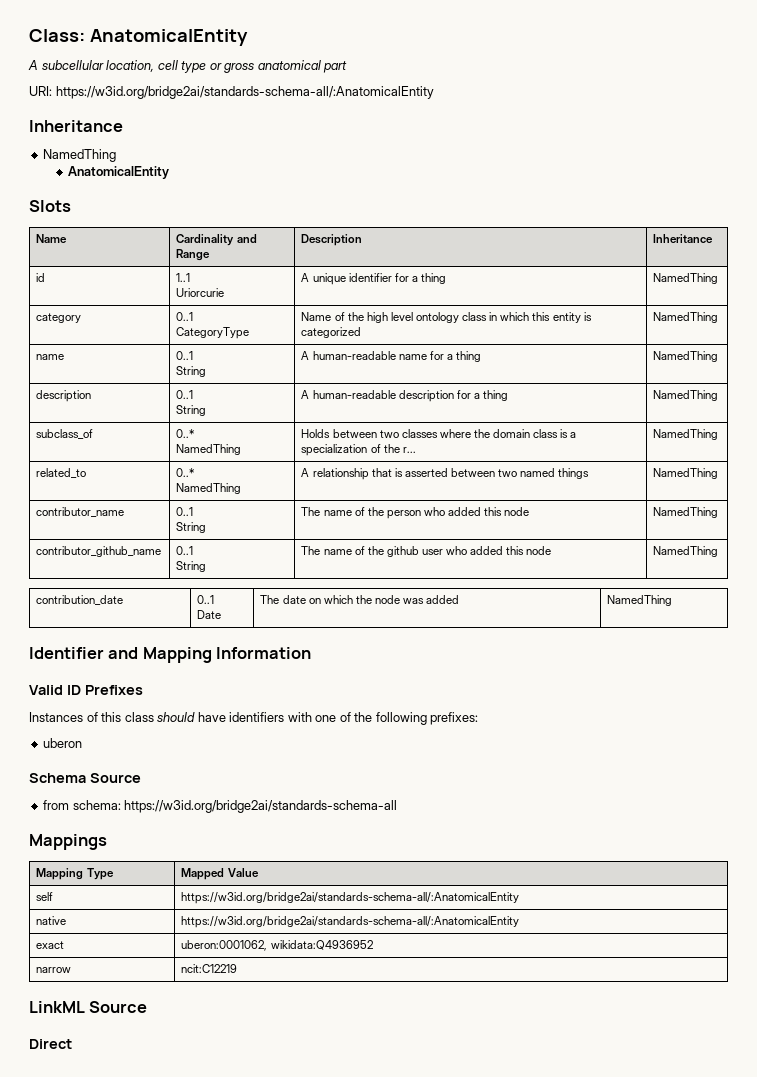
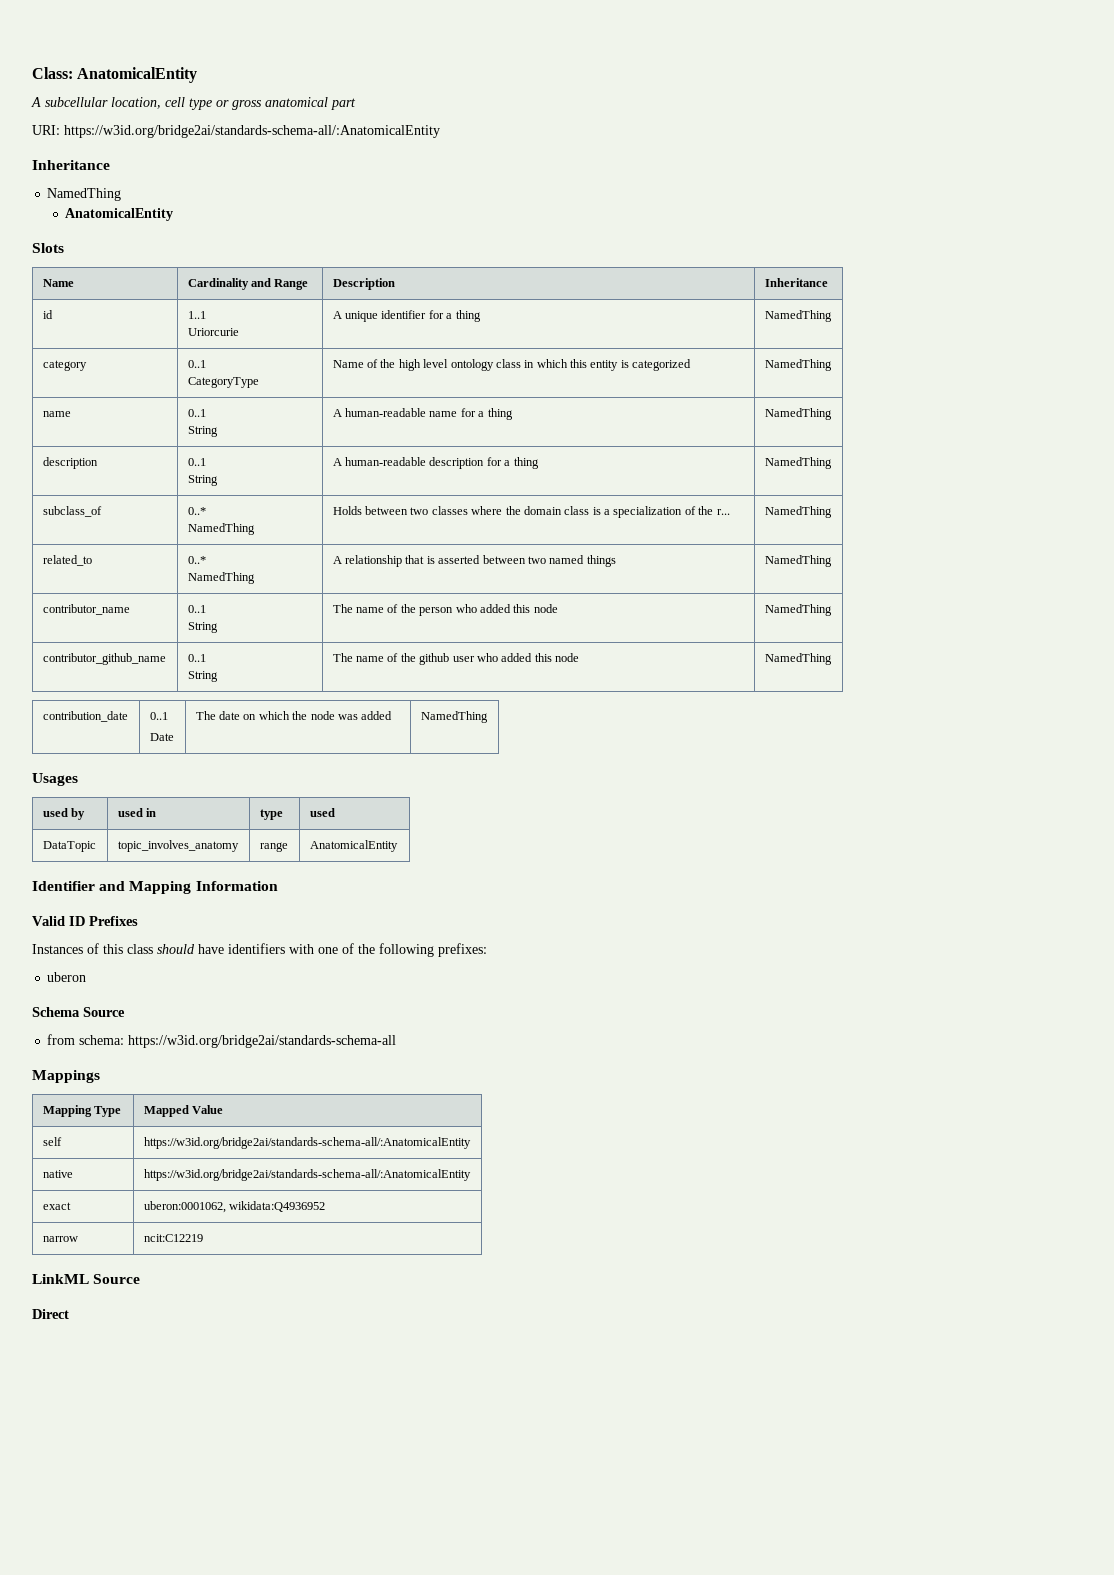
(673, 600) none -> [32,773,78,786] [42,808,86,820] [117,808,157,817] [259,809,283,820] [309,808,335,817] [42,841,96,852] [117,840,239,852] [259,842,288,852] [309,840,398,852] // Usages // used by | used in | type | used // DataTopic | topic_involves_anatomy | range | AnatomicalEntity

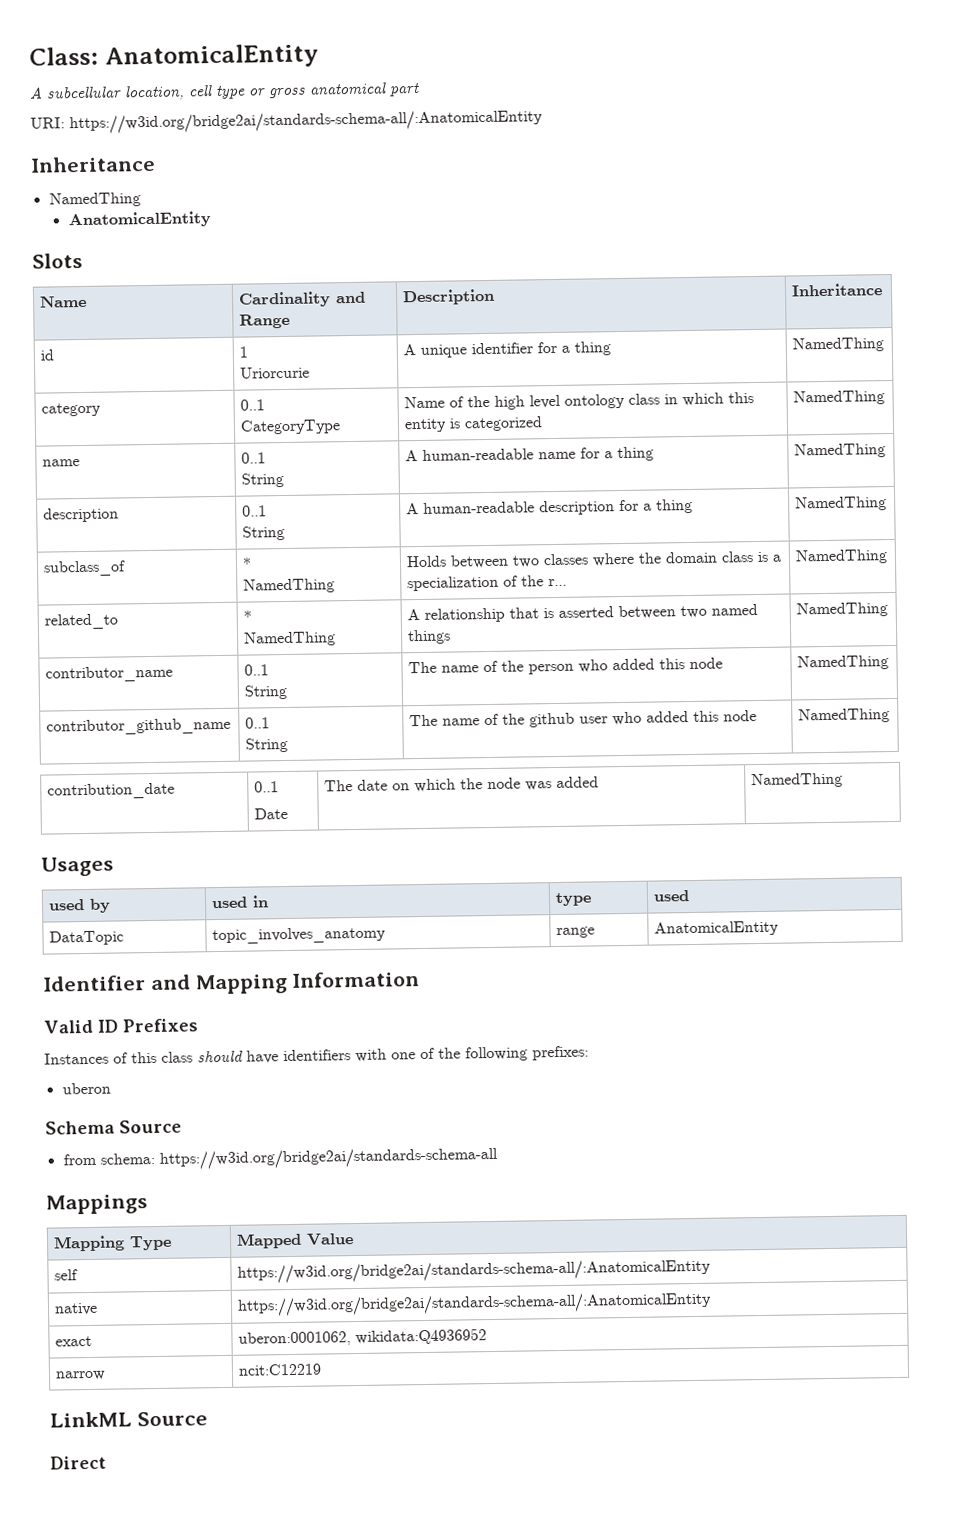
[187,311,206,319] 1..1 -> [239,346,249,358] 1
[187,507,206,515] 0..* -> [242,557,253,570] *
[187,556,206,564] 0..* -> [243,610,253,623] *

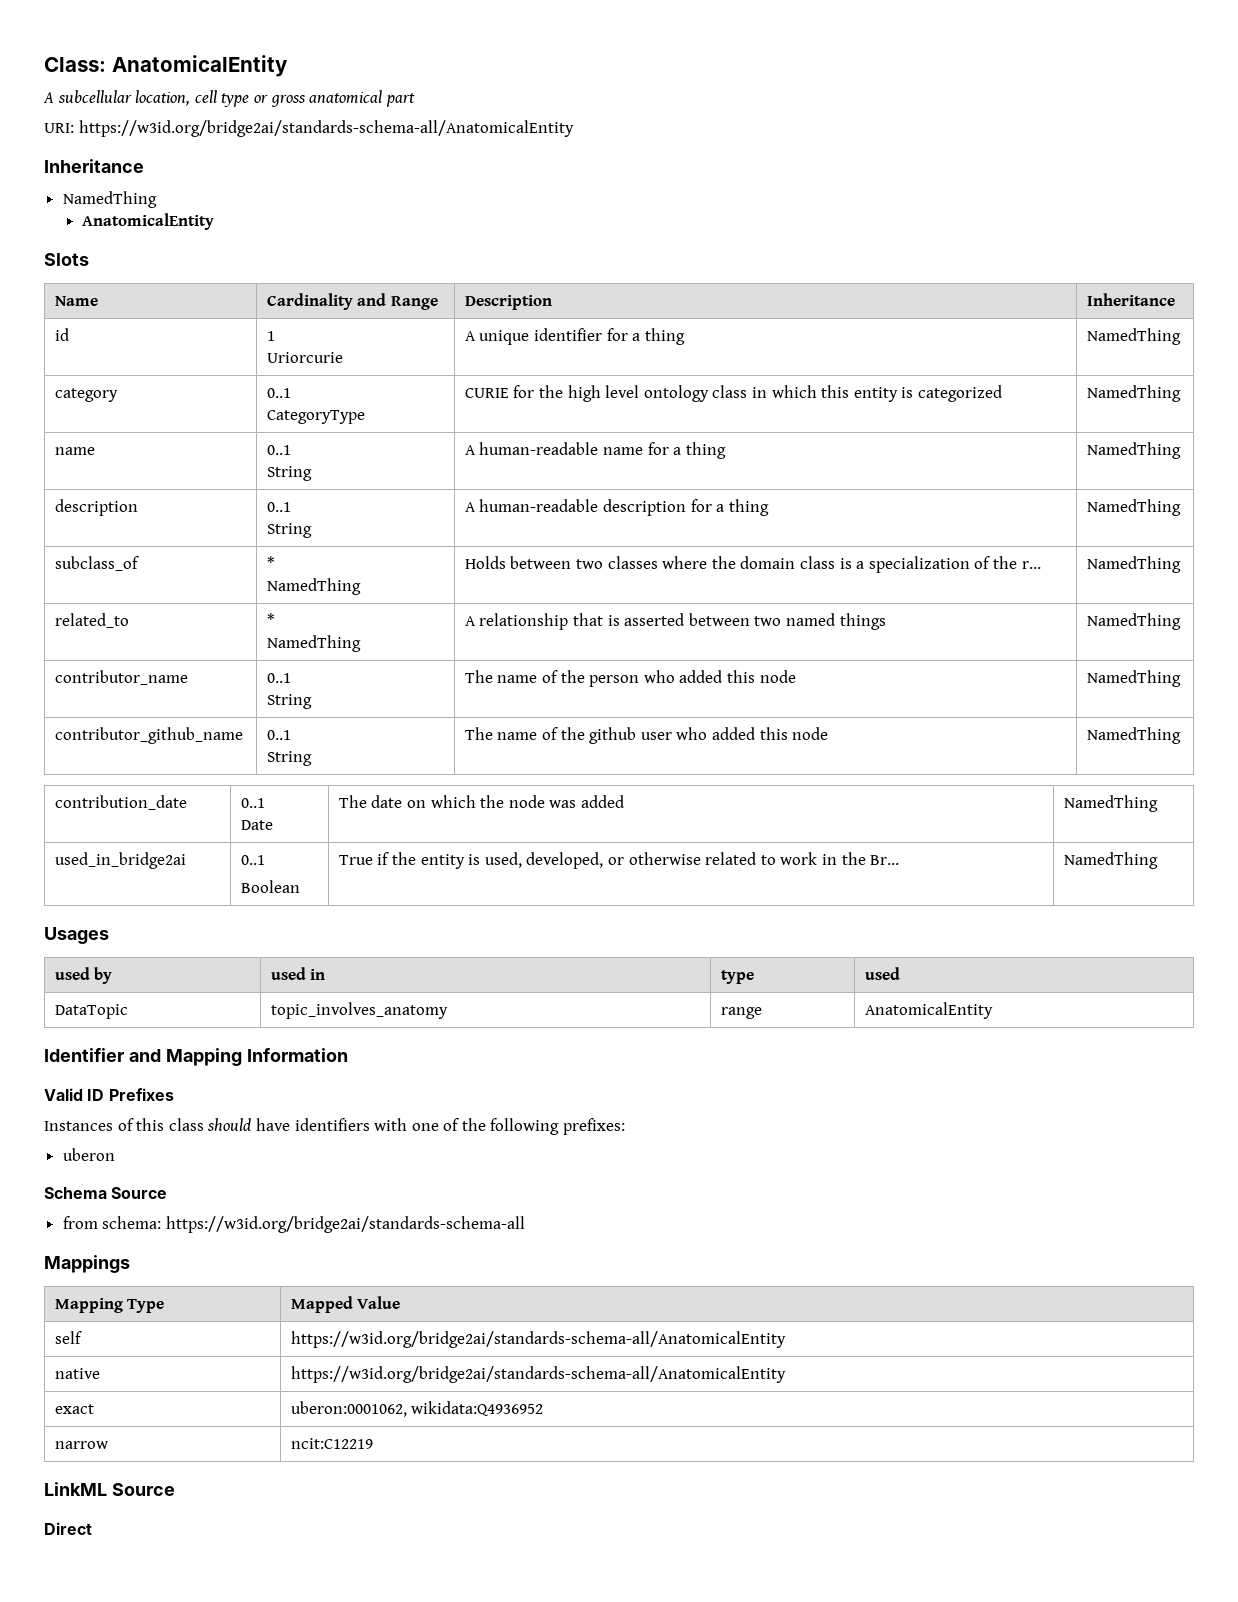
[69,109,543,135] https://w3id.org/bridge2ai/standards-schema-all/:AnatomicalEntity -> [78,120,574,137] https://w3id.org/bridge2ai/standards-schema-all/AnatomicalEntity
[404,396,465,409] Name of -> [464,385,535,398] CURIE for
(844, 780) none -> [54,852,186,869] [240,855,265,865] [240,880,300,893] [338,852,900,869] [1063,852,1158,869] // used_in_bridge2ai | 0..1 // Boolean | True if the entity is used, developed, or otherwise related to work in the Br... | NamedThing
[237,1258,712,1284] https://w3id.org/bridge2ai/standards-schema-all/:AnatomicalEntity -> [290,1331,786,1348] https://w3id.org/bridge2ai/standards-schema-all/AnatomicalEntity
[237,1291,713,1317] https://w3id.org/bridge2ai/standards-schema-all/:AnatomicalEntity -> [290,1366,786,1383] https://w3id.org/bridge2ai/standards-schema-all/AnatomicalEntity

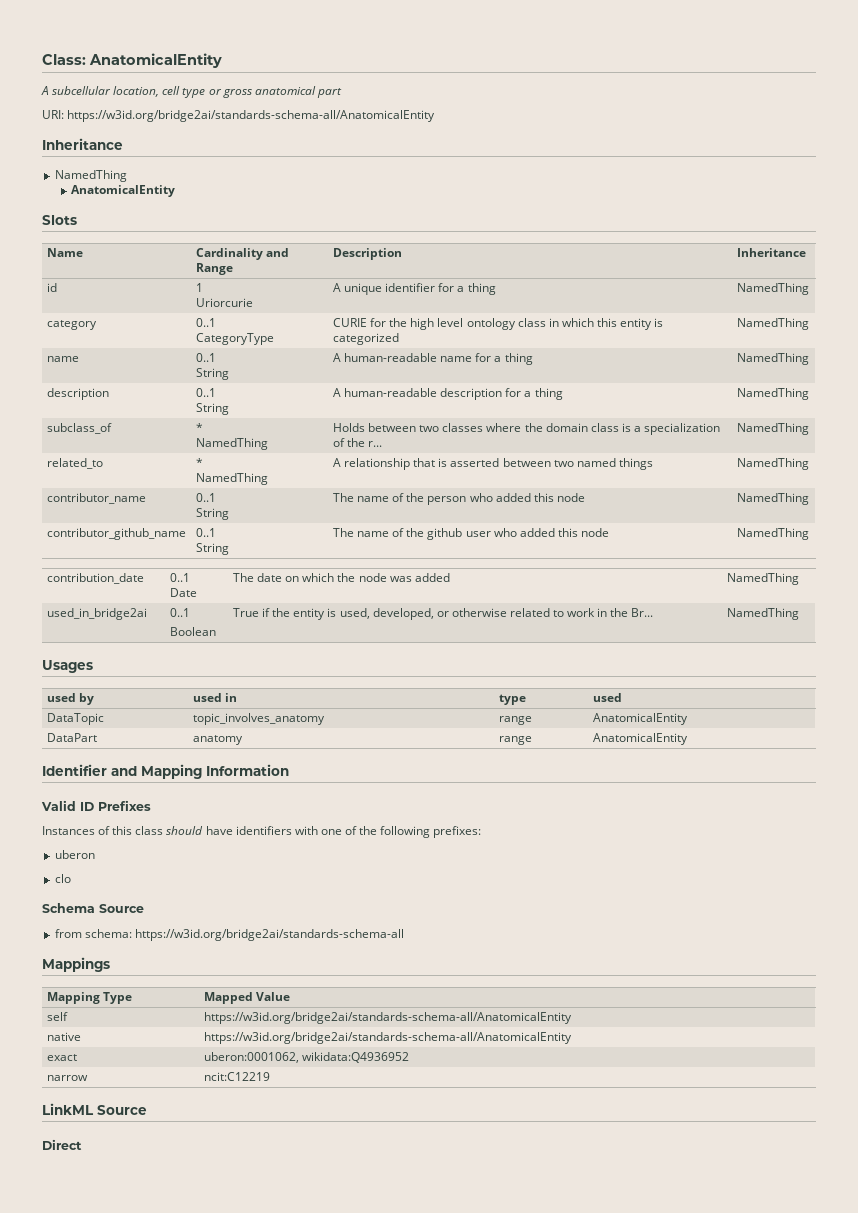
(993, 1010) none -> [46,733,97,742] [192,735,243,745] [498,736,532,745] [592,733,688,745] // DataPart | anatomy | range | AnatomicalEntity
(115, 1154) none -> [54,874,71,883] // clo

